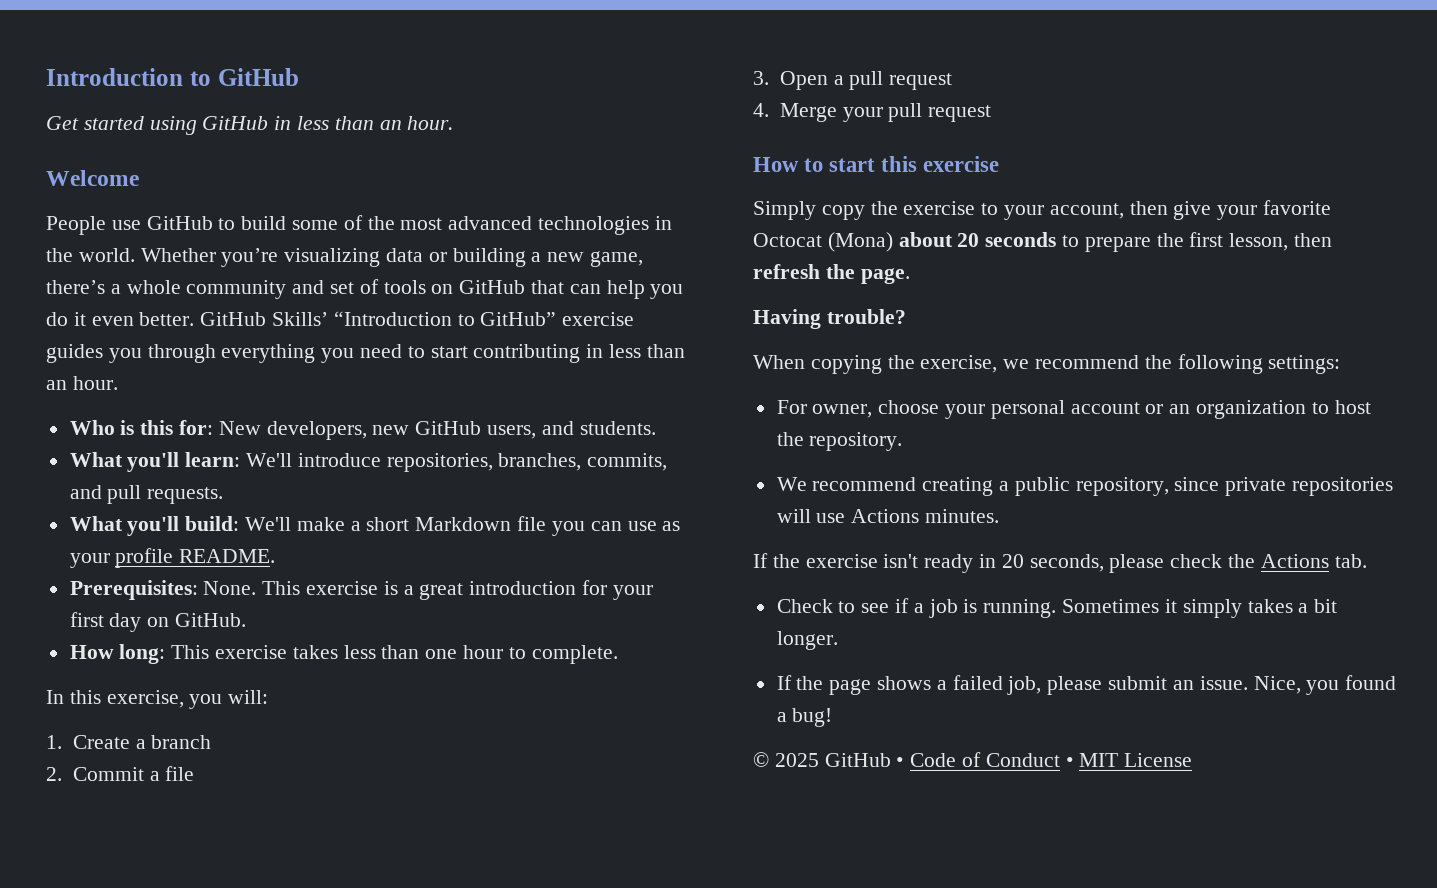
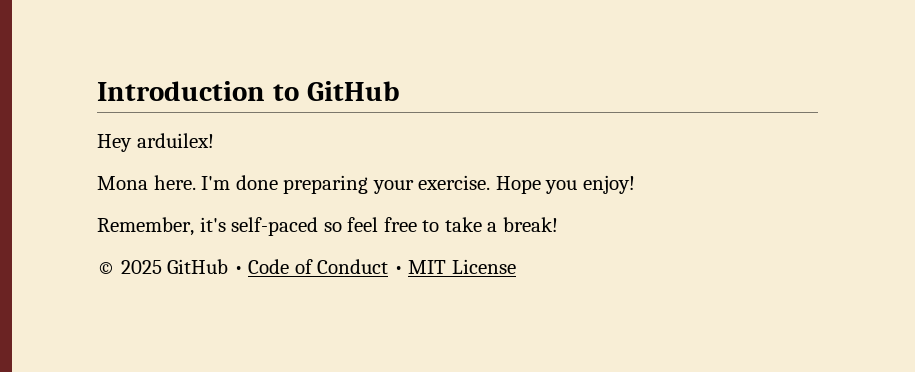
[46,116,454,135] [46,170,139,186] [46,215,672,235] [46,248,644,267] [46,279,684,299] [46,311,635,326] [46,344,685,363] [46,376,118,390] [69,420,656,440] [69,452,668,472] [69,485,224,504] [69,516,681,536] [69,548,276,568] [69,580,653,600] [69,612,247,632] [69,644,618,664] [46,690,269,709] [46,735,212,749] [46,766,195,781] [753,71,953,90] [753,103,992,122] [753,156,1000,172] [753,200,1332,220] [753,232,1333,252] [753,264,910,284] [753,309,906,329] [753,354,1341,374] [776,400,1371,419] [776,432,903,451] [776,477,1394,496] [776,509,1000,523] [753,553,1367,573] [776,598,1338,618] [776,631,838,650] [776,675,1397,695] [776,708,833,727] Get started using GitHub in less than an hour. // Welcome // People use GitHub to build some of the most advanced technologies in the world. Whether you’re visualizing data or building a new game, there’s a whole community and set of tools on GitHub that can help you do it even better. GitHub Skills’ “Introduction to GitHub” exercise guides you through everything you need to start contributing in less than an hour. // Who is this for: New developers, new GitHub users, and students. // What you'll learn: We'll introduce repositories, branches, commits, and pull requests. // What you'll build: We'll make a short Markdown file you can use as your profile README. // Prerequisites: None. This exercise is a great introduction for your first day on GitHub. // How long: This exercise takes less than one hour to complete. // In this exercise, you will: // 1. Create a branch // 2. Commit a file // 3. Open a pull request // 4. Merge your pull request // How to start this exercise // Simply copy the exercise to your account, then give your favorite Octocat (Mona) about 20 seconds to prepare the first lesson, then refresh the page. // Having trouble? // When copying the exercise, we recommend the following settings: // For owner, choose your personal account or an organization to host the repository. // We recommend creating a public repository, since private repositories will use Actions minutes. // If the exercise isn't ready in 20 seconds, please check the Actions tab. // Check to see if a job is running. Sometimes it simply takes a bit longer. // If the page shows a failed job, please submit an issue. Nice, you found a bug! -> [97,133,214,152] [97,175,635,194] [97,217,558,236] Hey arduilex! // Mona here. I'm done preparing your exercise. Hope you enjoy! // Remember, it's self-paced so feel free to take a break!

